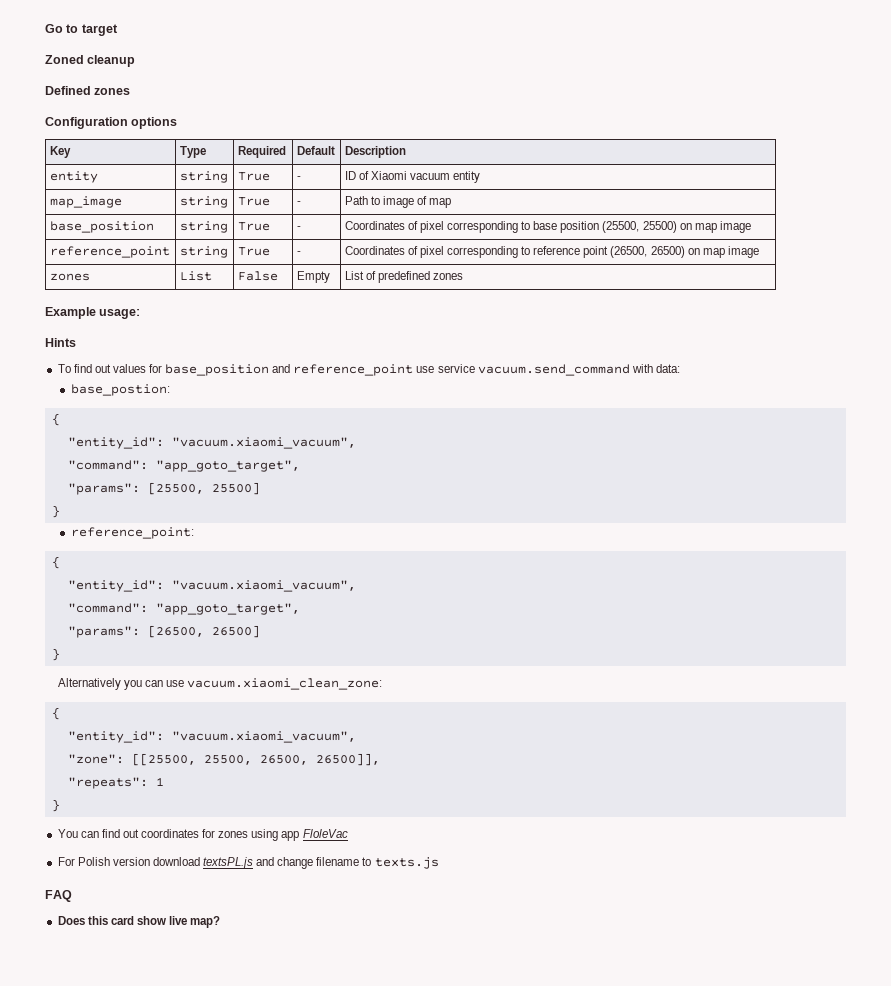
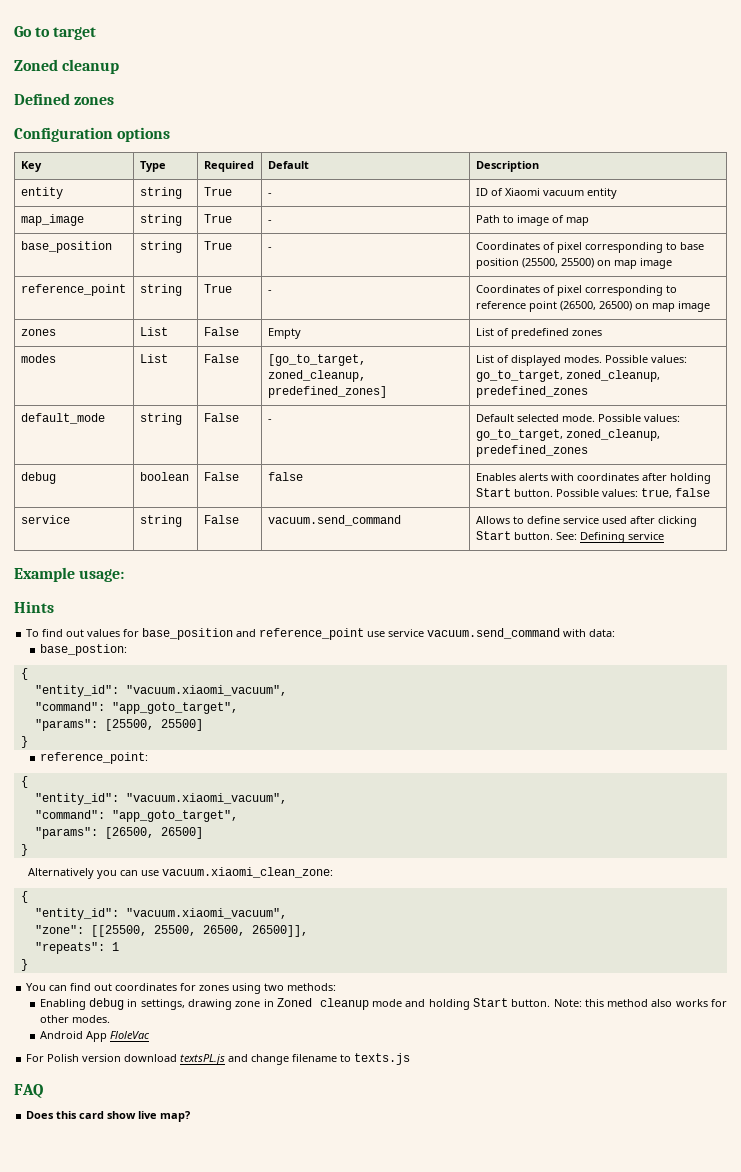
(464, 276) none -> [20,354,56,363] [139,354,168,363] [203,354,239,363] [267,354,366,366] [267,370,366,382] [267,386,387,398] [475,355,687,366] [475,370,660,382] [475,386,588,398] [20,413,105,424] [139,413,182,425] [203,413,239,422] [267,419,272,422] [475,414,680,422] [475,429,660,441] [475,445,588,457] [20,472,56,484] [139,472,189,481] [203,472,239,481] [267,472,303,481] [475,473,711,484] [475,488,710,498] [20,515,70,524] [139,515,182,527] [203,515,239,524] [267,515,401,526] [475,516,697,527] [475,531,664,543] // modes | List | False | [go_to_target, zoned_cleanup, predefined_zones] | List of displayed modes. Possible values: go_to_target, zoned_cleanup, predefined_zones // default_mode | string | False | - | Default selected mode. Possible values: go_to_target, zoned_cleanup, predefined_zones // debug | boolean | False | false | Enables alerts with coordinates after holding Start button. Possible values: true, false // service | string | False | vacuum.send_command | Allows to define service used after clicking Start button. See: Defining service
[281,831,300,841] app -> [264,983,337,991] [39,998,727,1010] [39,1015,110,1023] [39,1031,107,1042] two methods: // Enabling debug in settings, drawing zone in Zoned cleanup mode and holding Start button. Note: this method also works for other modes. // Android App

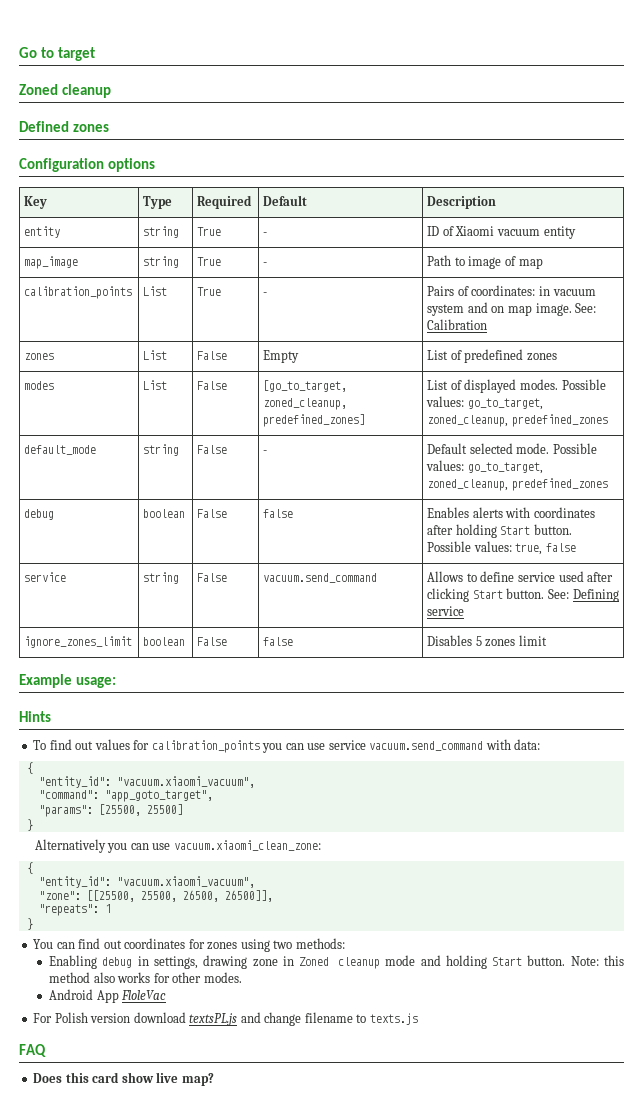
[20,241,112,253] [139,241,182,253] [203,241,232,250] [267,247,272,250] [475,242,704,253] [475,258,672,269] [20,284,126,296] [139,284,182,296] [203,284,232,293] [267,290,272,293] [475,285,677,296] [475,301,710,312] base_position | string | True | - | Coordinates of pixel corresponding to base position (25500, 25500) on map image // reference_point | string | True | - | Coordinates of pixel corresponding to reference point (26500, 26500) on map image -> [24,286,133,299] [143,286,168,296] [197,287,222,296] [263,292,268,296] [427,285,596,296] [427,302,597,316] [427,319,488,330] calibration_points | List | True | - | Pairs of coordinates: in vacuum system and on map image. See: Calibration
(664, 536) none -> [24,636,133,648] [143,637,186,646] [197,637,228,646] [263,637,294,646] [427,635,547,647] // ignore_zones_limit | boolean | False | false | Disables 5 zones limit
[142,628,365,640] base_position and reference_point -> [151,740,304,753] calibration_points you can
[39,644,127,656] // base_postion: -> (541, 744) none
[39,752,148,764] [20,776,28,788] [34,793,287,805] [34,810,238,822] [34,827,203,839] [20,844,28,856] // reference_point: // { // "entity_id": "vacuum.xiaomi_vacuum", // "command": "app_goto_target", // "params": [26500, 26500] // } -> (33, 825) none

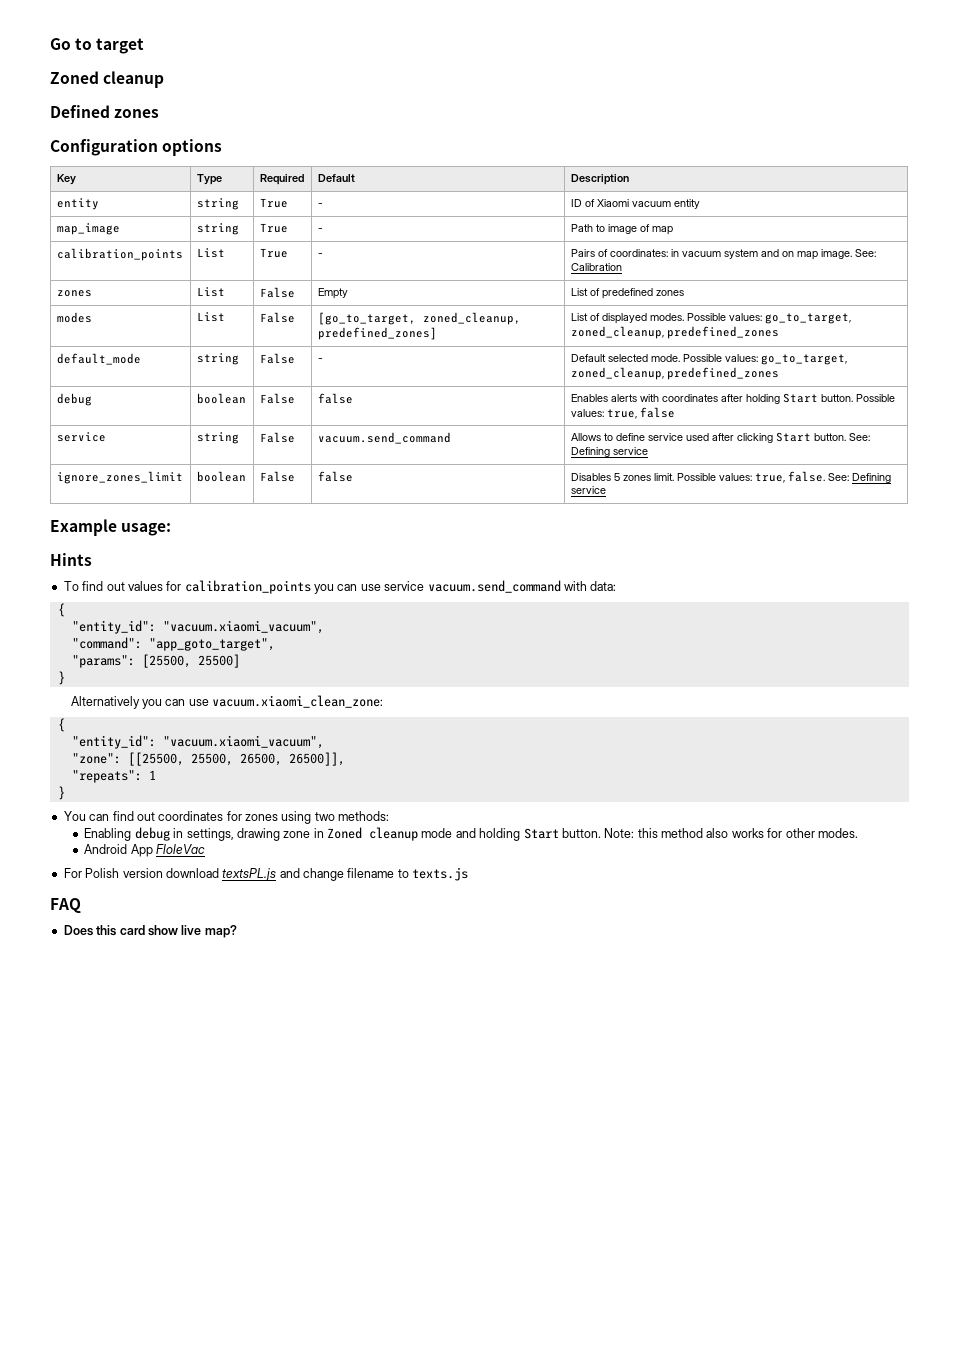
[518,635,547,646] limit -> [653,471,891,483] [570,486,606,494] limit. Possible values: true, false. See: Defining service

